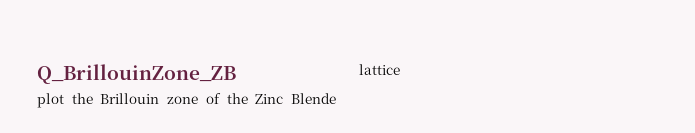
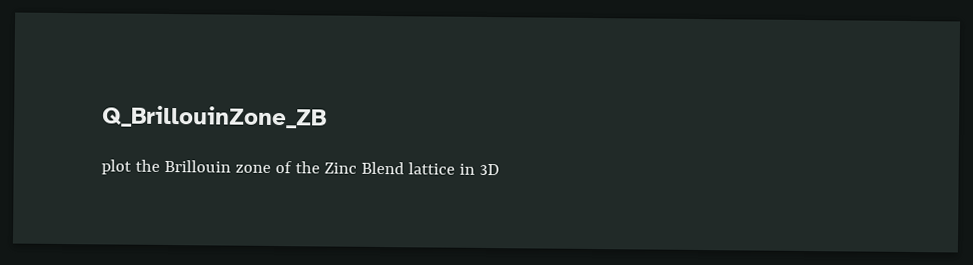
[291,93,336,104] [359,64,400,75] Blende lattice -> [360,161,500,176] Blend lattice in 3D

